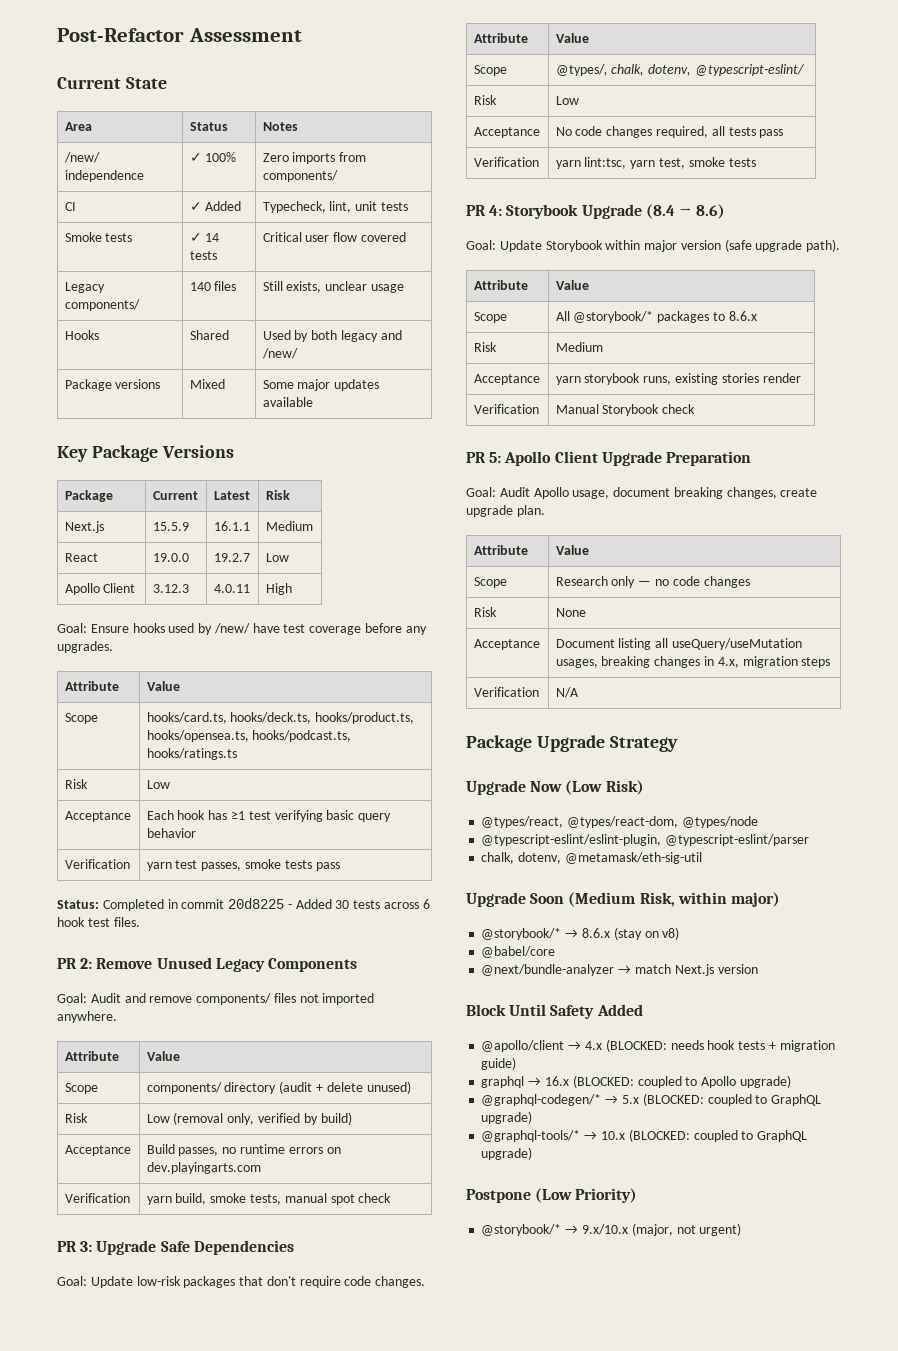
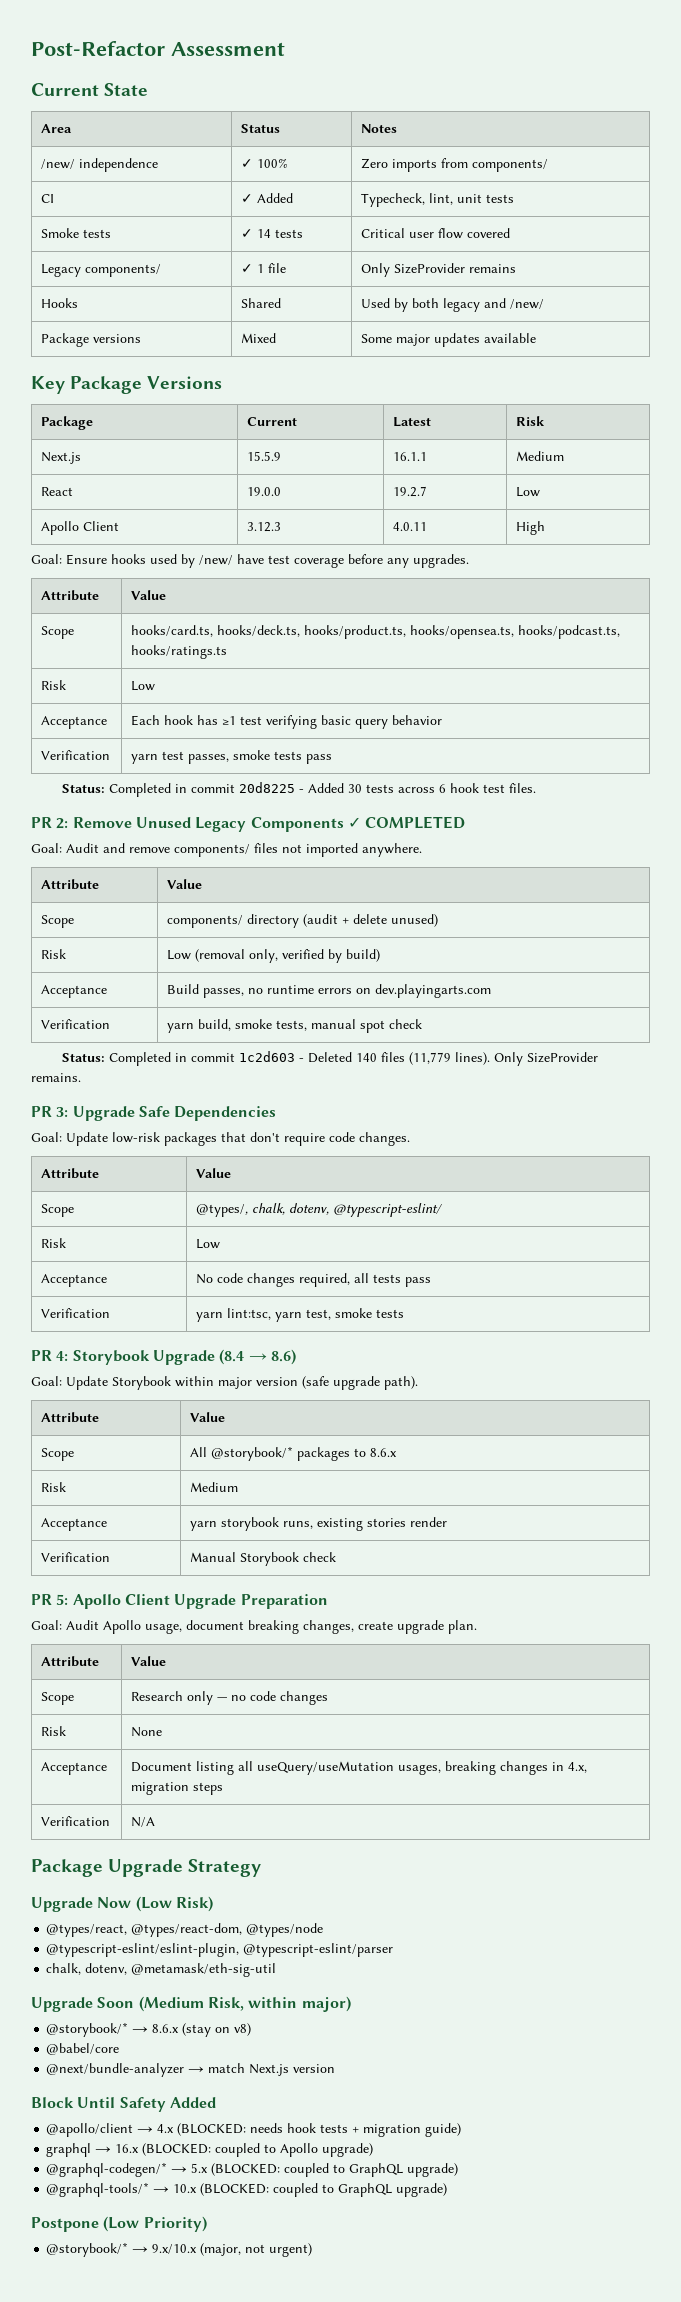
[189,281,237,291] [262,281,404,293] 140 files | Still exists, unclear usage -> [241,263,287,273] [361,263,517,277] ✓ 1 file | Only SizeProvider remains
(357, 965) none -> [347,816,466,829] ✓ COMPLETED
(392, 1198) none -> [62,1051,599,1066] [31,1073,81,1082] // Status: Completed in commit 1c2d603 - Deleted 140 files (11,779 lines). Only SizeProvider remains.

